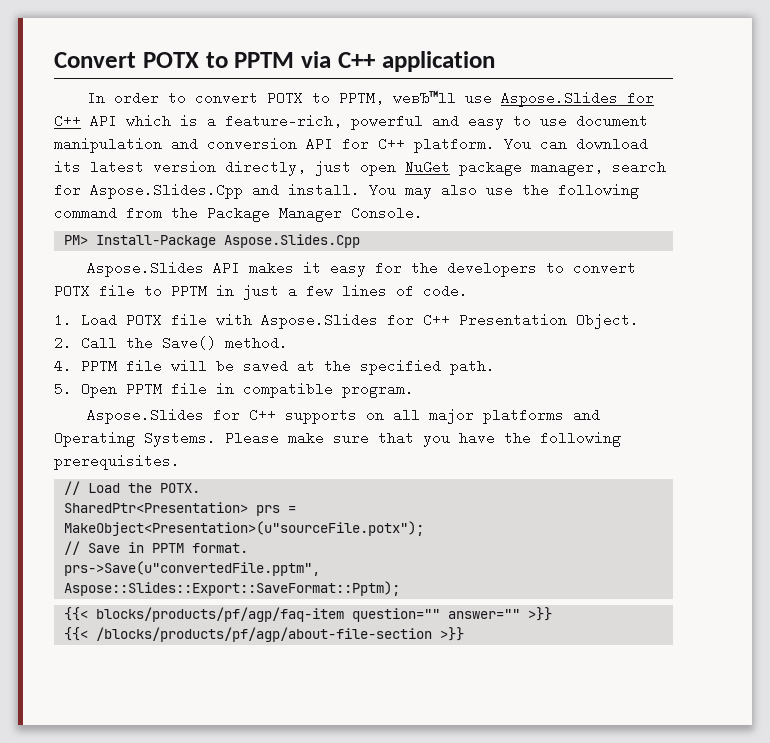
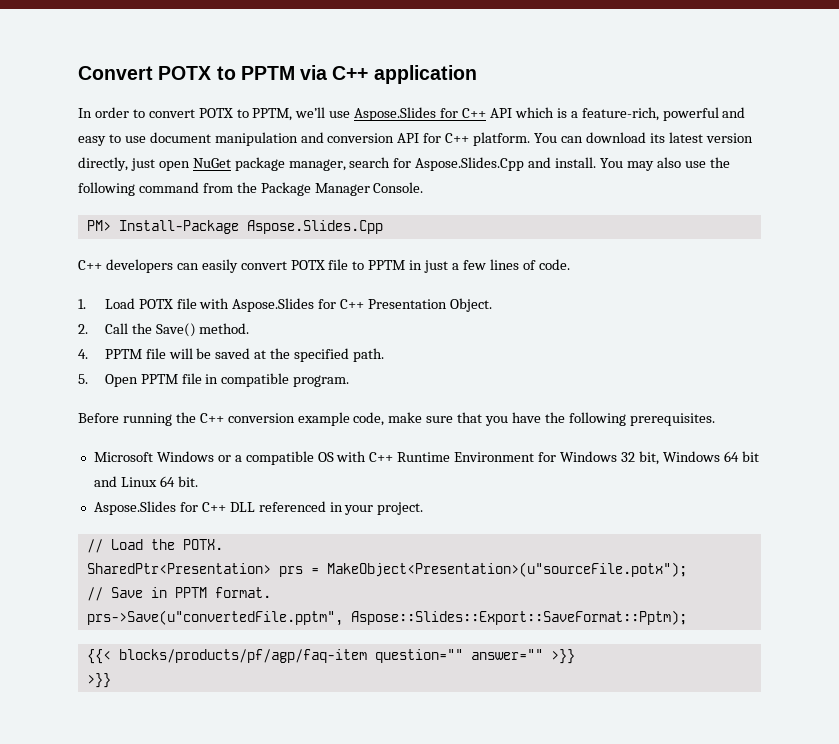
[393,89,457,106] weвЂ™ll -> [295,107,326,118] we’ll
[87,261,565,277] Aspose.Slides API makes it easy for the developers to -> [78,259,238,273] C++ developers can easily
[87,408,601,424] [54,431,279,447] Aspose.Slides for C++ supports on all major platforms and Operating Systems. Please -> [78,412,385,426] Before running the C++ conversion example code,
(180, 462) none -> [93,451,759,465] [93,476,198,487] [93,501,424,515] // Microsoft Windows or a compatible OS with C++ Runtime Environment for Windows 32 bit, Windows 64 bit and Linux 64 bit. // Aspose.Slides for C++ DLL referenced in your project.
[64,627,433,642] {{< /blocks/products/pf/agp/about-file-section -> (575, 656) none

